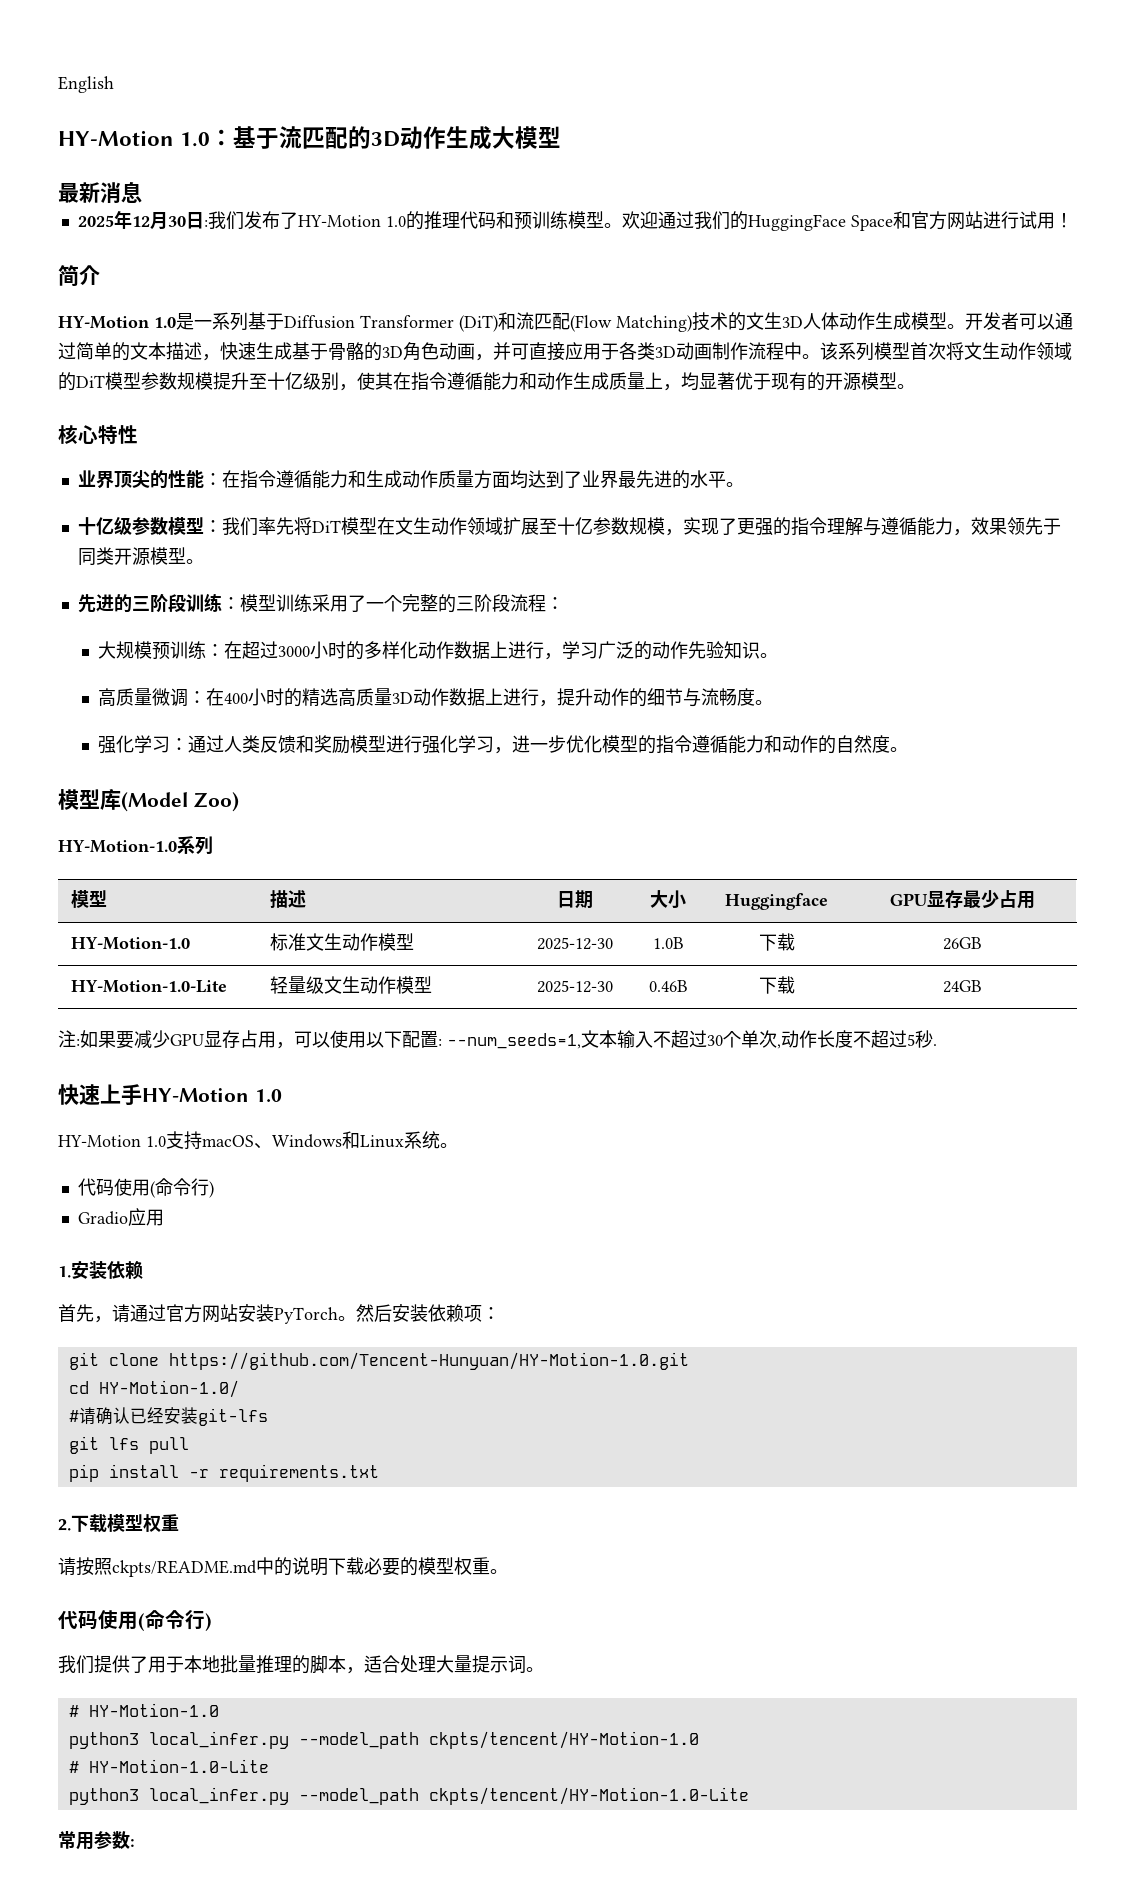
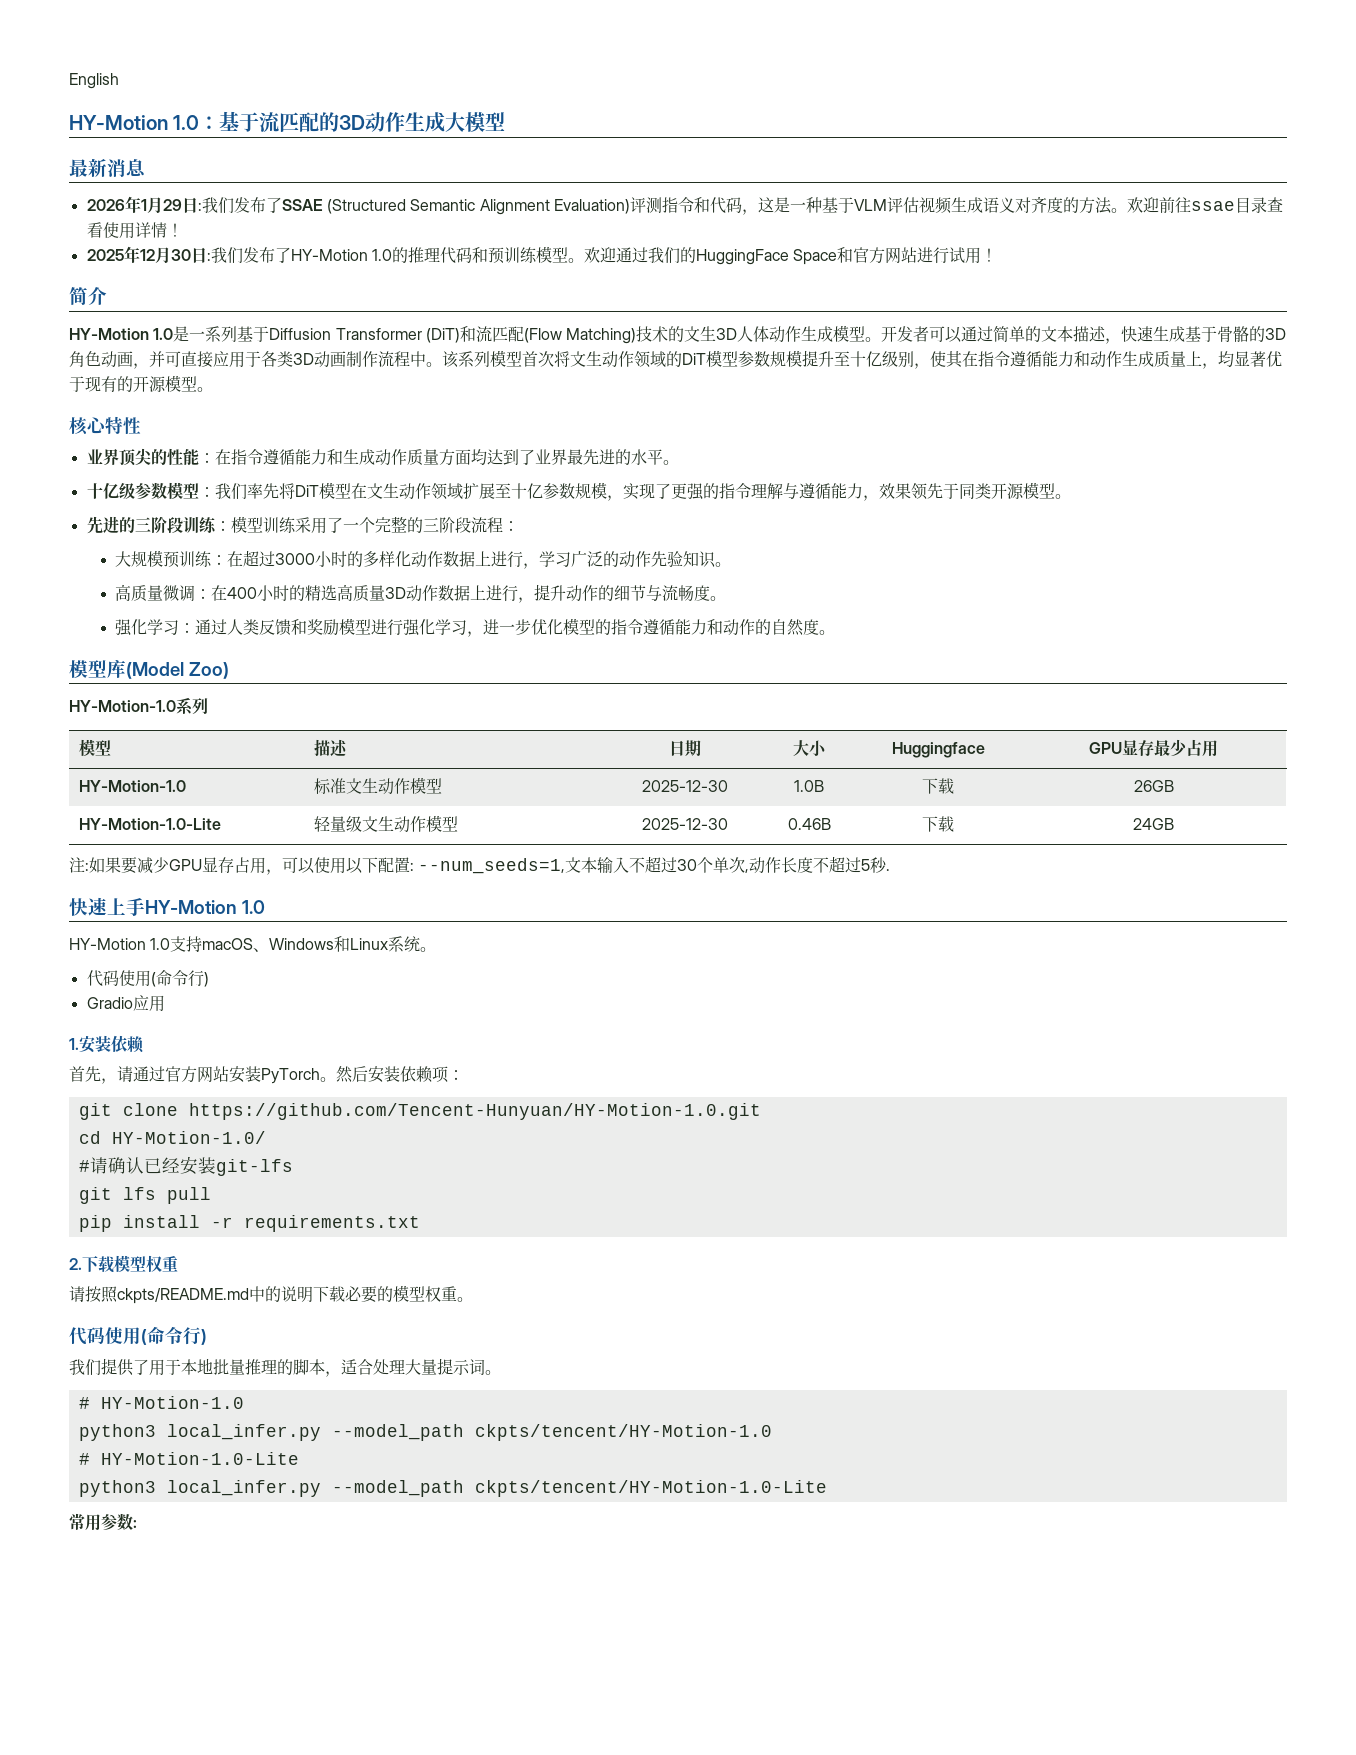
(142, 192) none -> [86,196,1283,215] [86,222,183,239] // 2026年1月29日:我们发布了SSAE (Structured Semantic Alignment Evaluation)评测指令和代码，这是一种基于VLM评估视频生成语义对齐度的方法。欢迎前往ssae目录查看使用详情！

